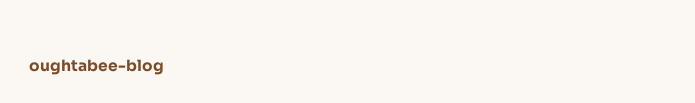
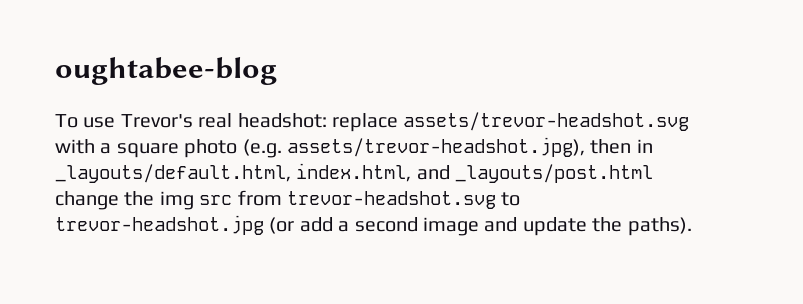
(164, 67) none -> [55,112,690,132] [55,137,653,158] [55,163,654,183] [55,190,521,210] [55,215,692,236] // To use Trevor's real headshot: replace assets/trevor-headshot.svg with a square photo (e.g. assets/trevor-headshot.jpg), then in _layouts/default.html, index.html, and _layouts/post.html change the img src from trevor-headshot.svg to trevor-headshot.jpg (or add a second image and update the paths).

